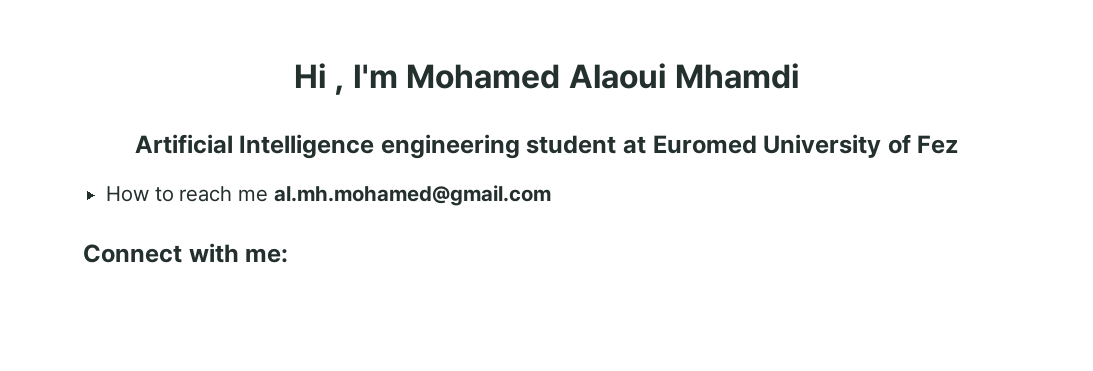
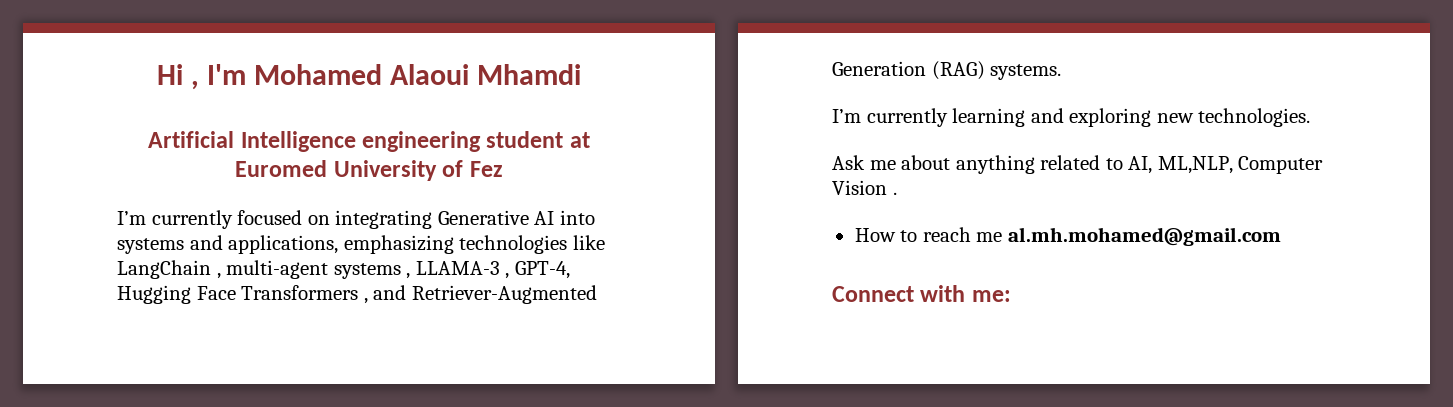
(959, 144) none -> [117,210,595,229] [117,235,605,254] [117,260,570,279] [117,285,597,304] [832,61,1062,80] [832,108,1311,127] [832,155,1324,174] [832,180,897,195] // I’m currently focused on integrating Generative AI into systems and applications, emphasizing technologies like LangChain , multi-agent systems , LLAMA-3 , GPT-4, Hugging Face Transformers , and Retriever-Augmented Generation (RAG) systems. // I’m currently learning and exploring new technologies. // Ask me about anything related to AI, ML,NLP, Computer Vision .

